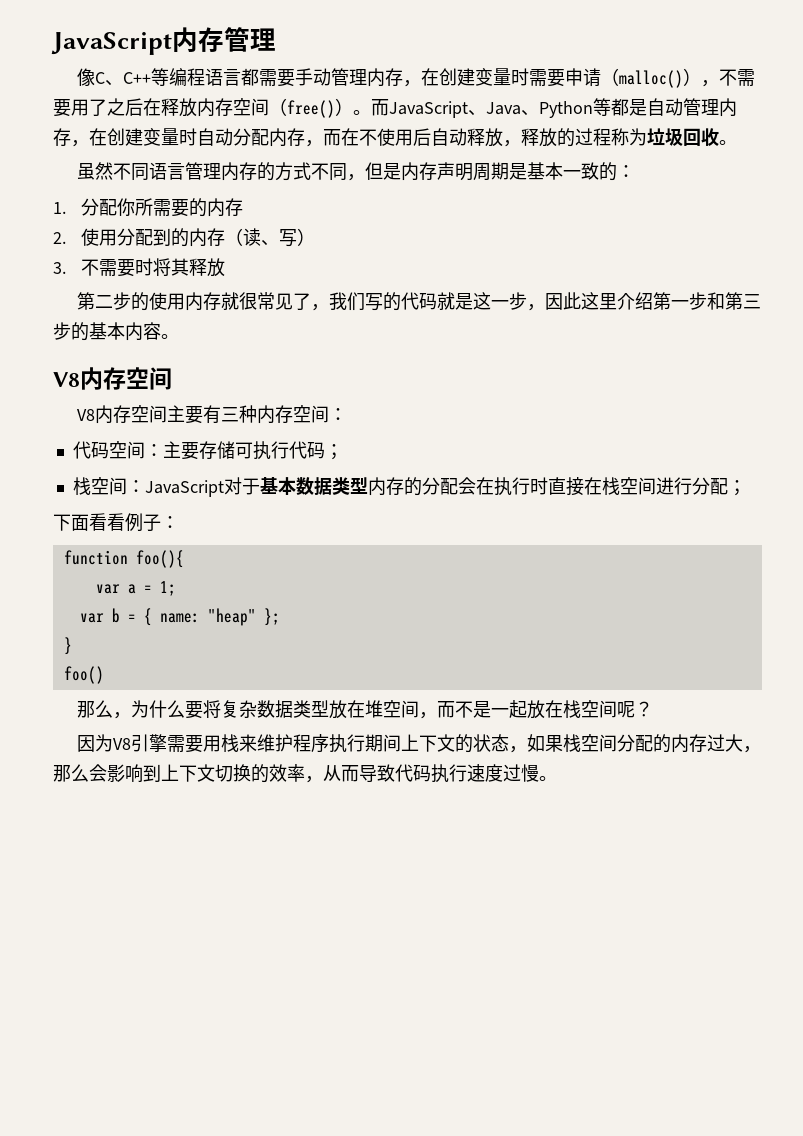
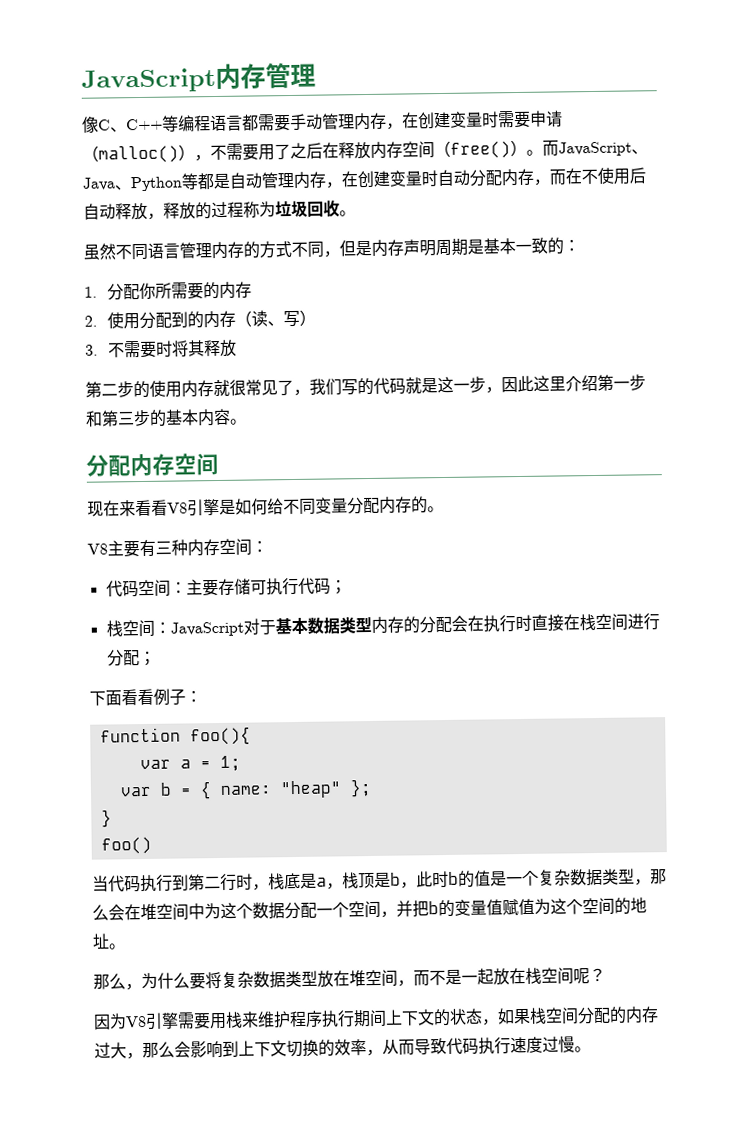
[53,372,80,387] V8 -> [86,454,131,477] 分配
[76,405,167,424] V8内存空间 -> [87,496,444,517] [87,543,108,555] 现在来看看V8引擎是如何给不同变量分配内存的。 // V8
(104, 675) none -> [92,868,667,893] [92,897,647,921] [92,933,126,950] // 当代码执行到第二行时，栈底是a，栈顶是b，此时b的值是一个复杂数据类型，那么会在堆空间中为这个数据分配一个空间，并把b的变量值赋值为这个空间的地址。

